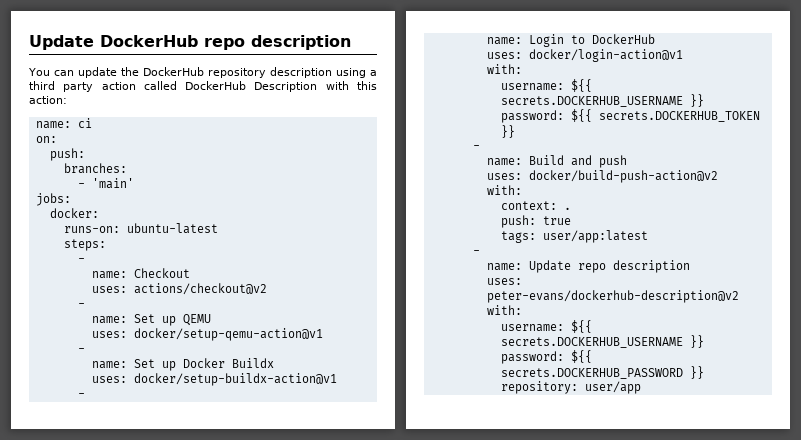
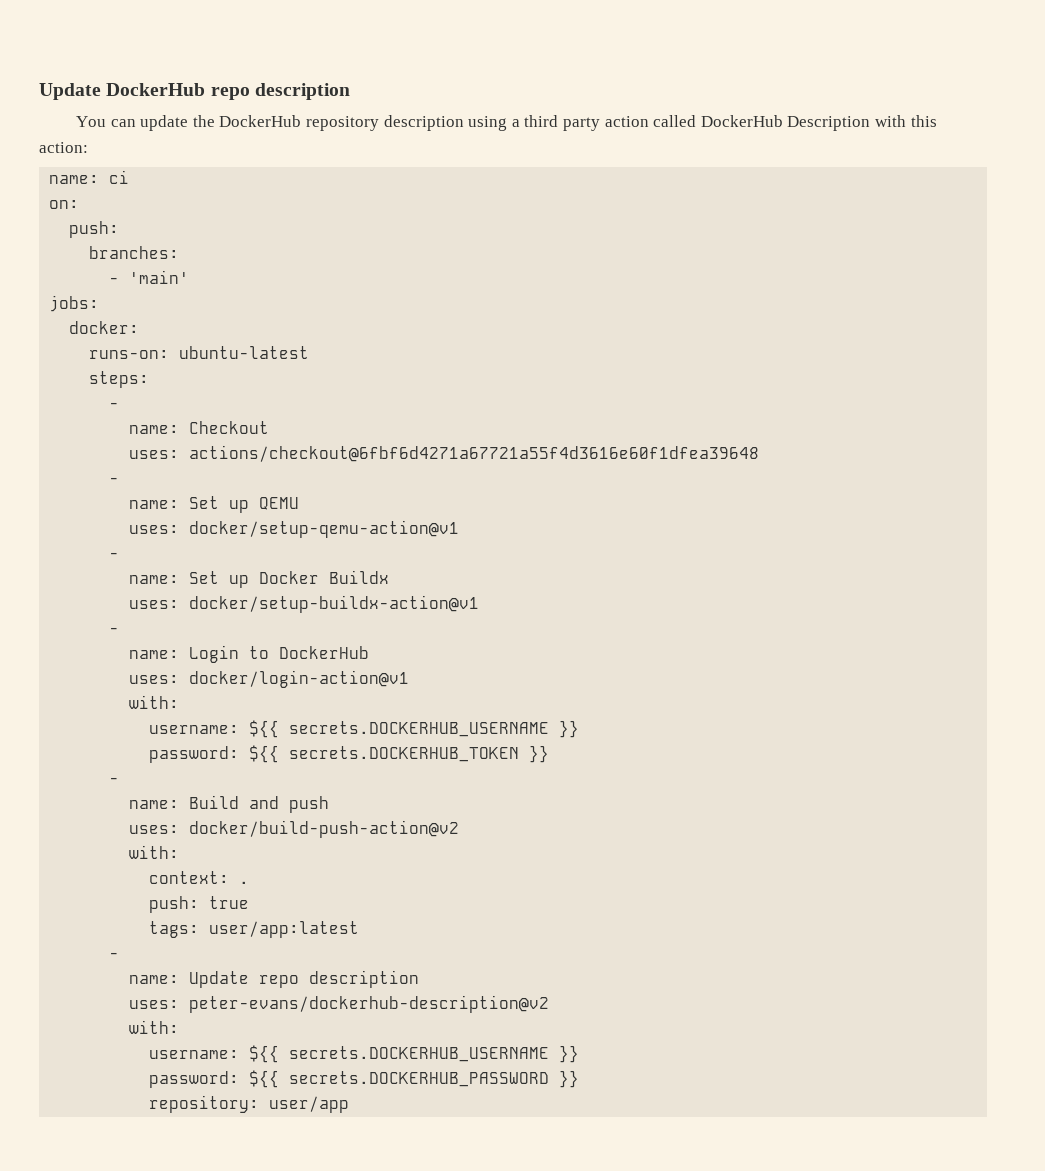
[133,283,267,295] actions/checkout@v2 -> [189,445,760,462] actions/checkout@6fbf6d4271a67721a55f4d3616e60f1dfea39648

